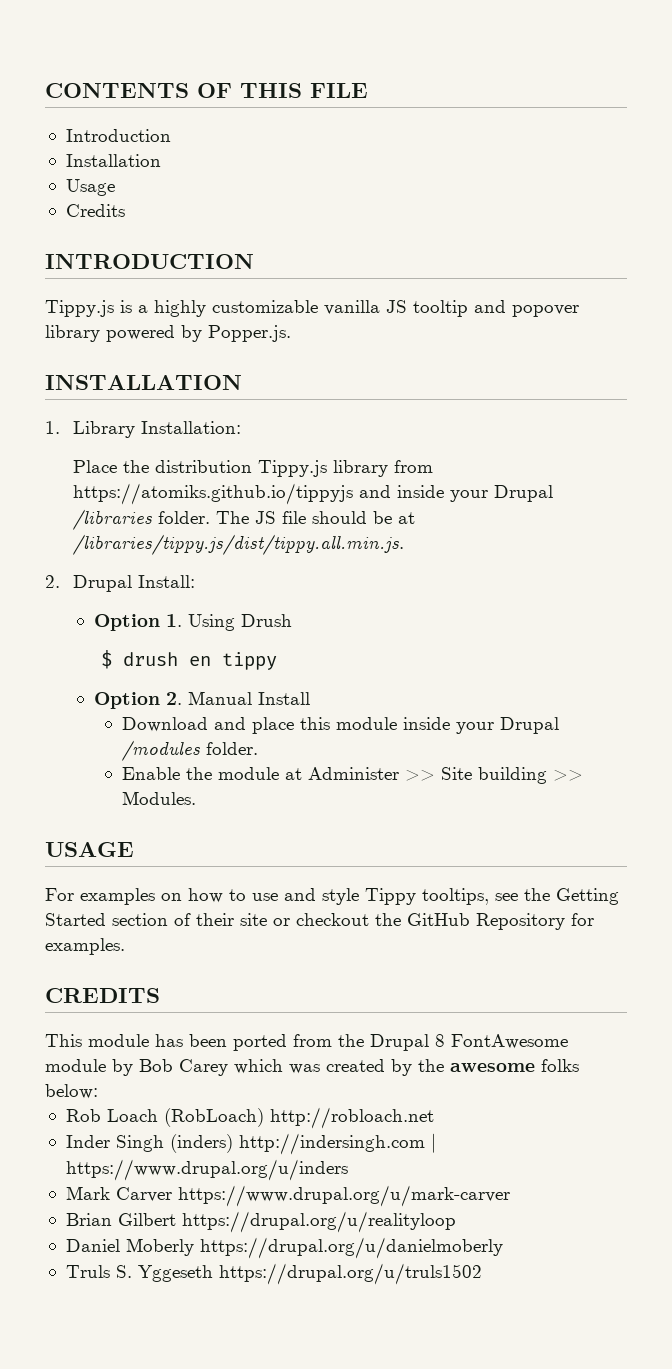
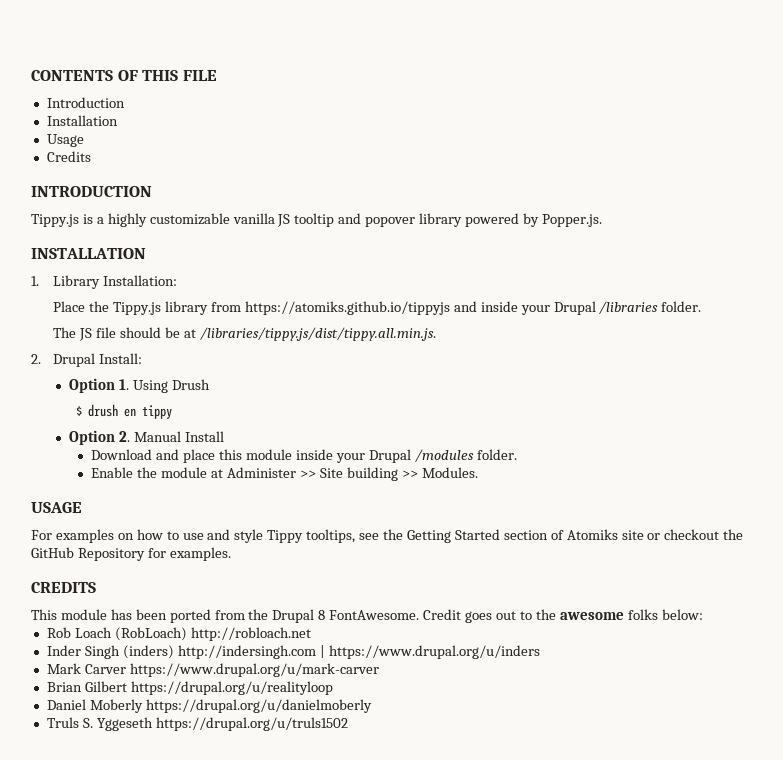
[154,460,252,473] distribution -> (110, 306) none
(210, 517) none -> (702, 306) //
[196,913,234,926] their -> [566,529,618,540] Atomiks
[451,1034,568,1049] [45,1059,412,1076] FontAwesome module by Bob Carey which was created by -> [329,609,532,623] FontAwesome. Credit goes out to

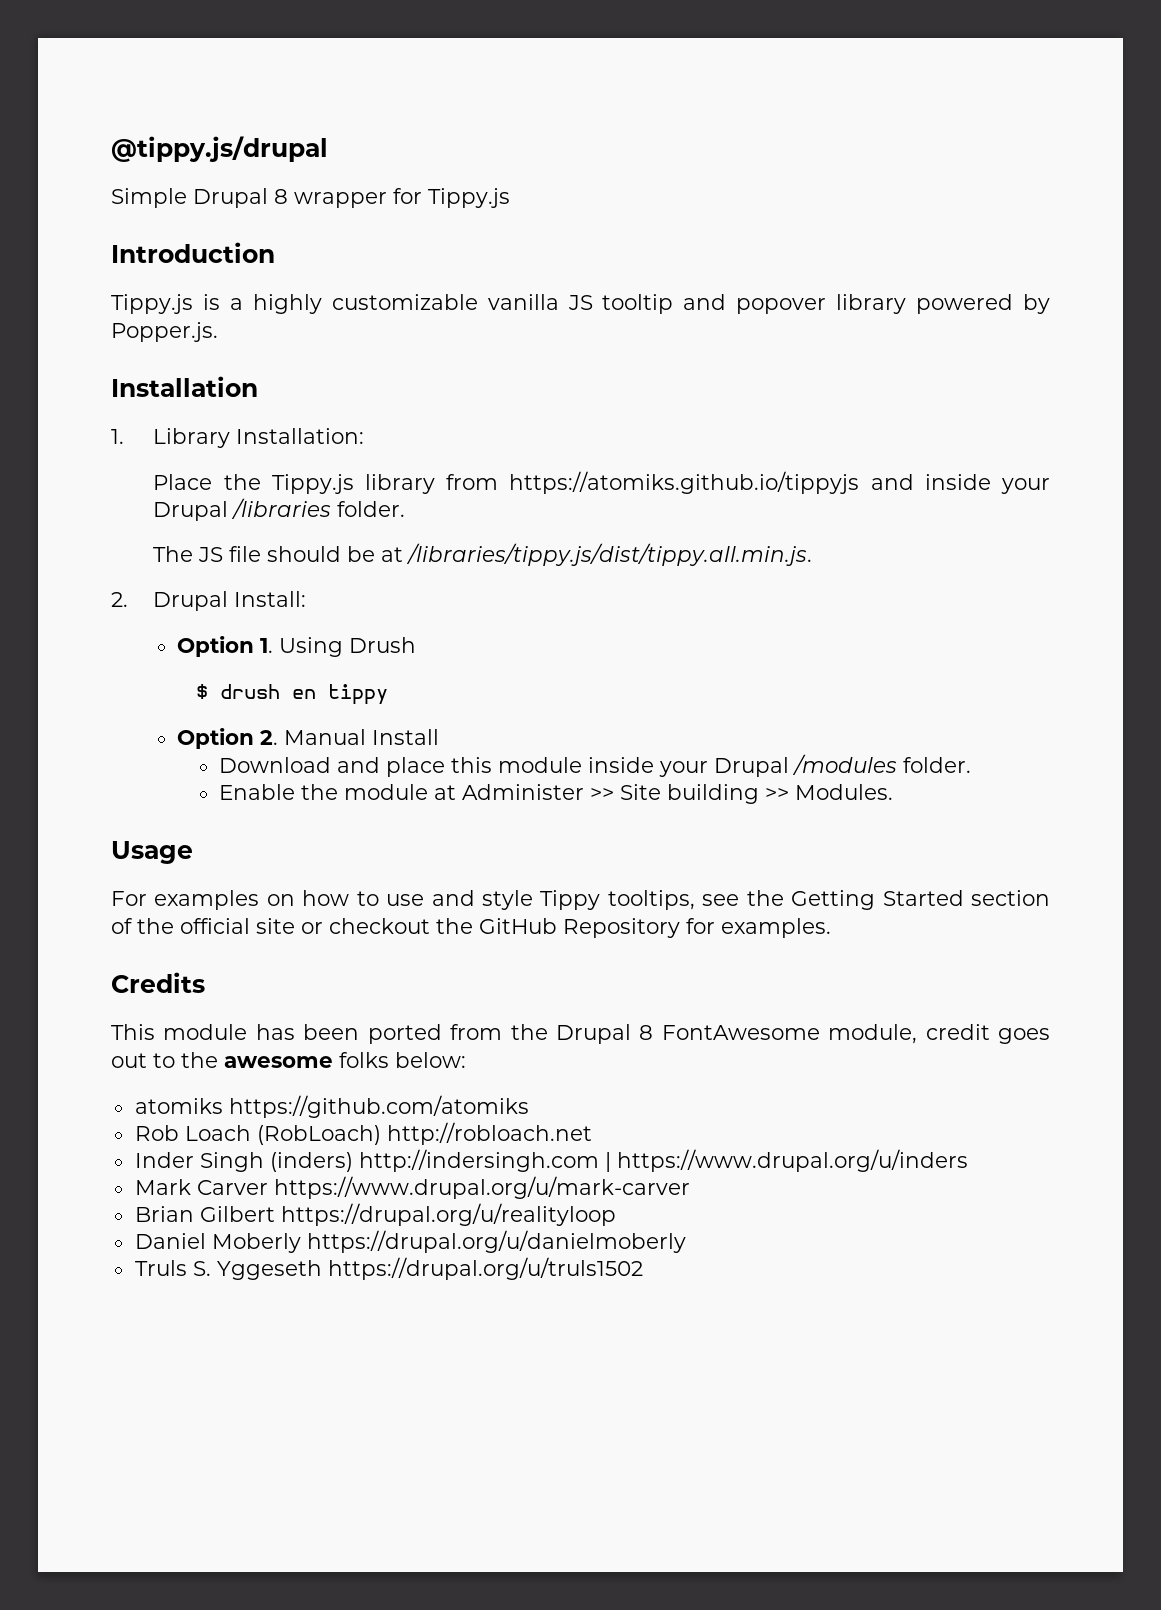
[31,70,217,81] [46,97,125,108] [46,115,118,126] [46,134,84,147] [46,151,91,162] [31,186,152,197] CONTENTS OF THIS FILE // Introduction // Installation // Usage // Credits // INTRODUCTION -> [111,136,328,162] [111,188,510,208] [111,242,275,263] @tippy.js/drupal // Simple Drupal 8 wrapper for Tippy.js // Introduction
[31,248,146,259] INSTALLATION -> [111,376,258,397] Installation
[31,502,82,513] USAGE -> [111,841,193,864] Usage
[566,529,618,540] Atomiks -> [137,918,250,934] the official
[31,582,96,593] CREDITS -> [111,972,205,993] Credits
[329,609,462,620] FontAwesome. Credit -> [661,1024,990,1044] FontAwesome module, credit
(703, 614) none -> [134,1095,529,1118] // atomiks https://github.com/atomiks

